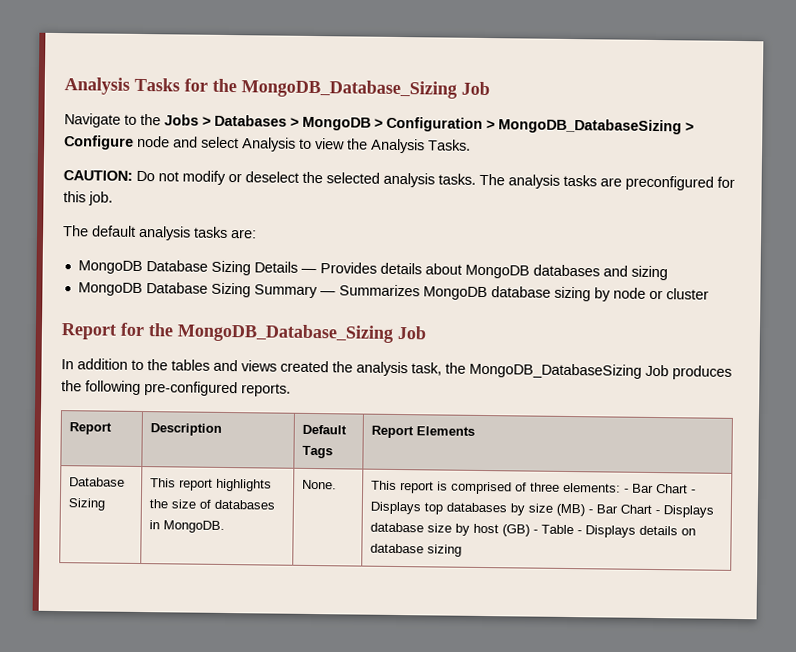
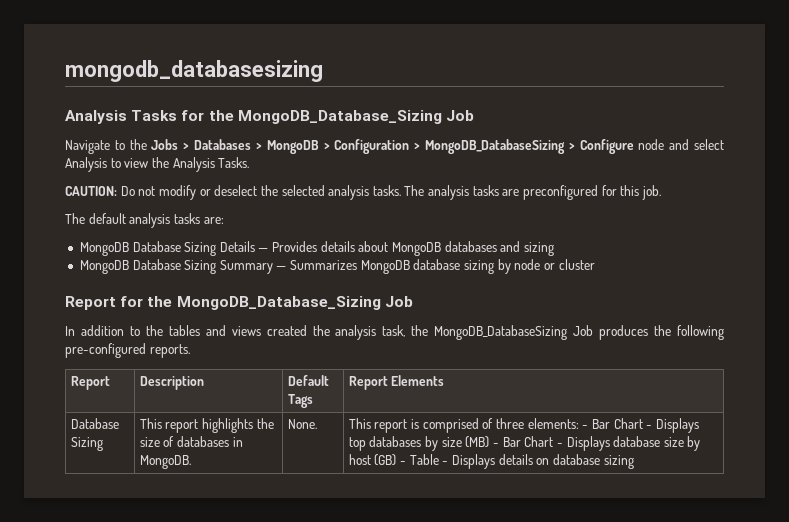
(64, 86) none -> [65,60,323,82] mongodb_databasesizing //

